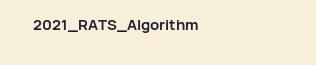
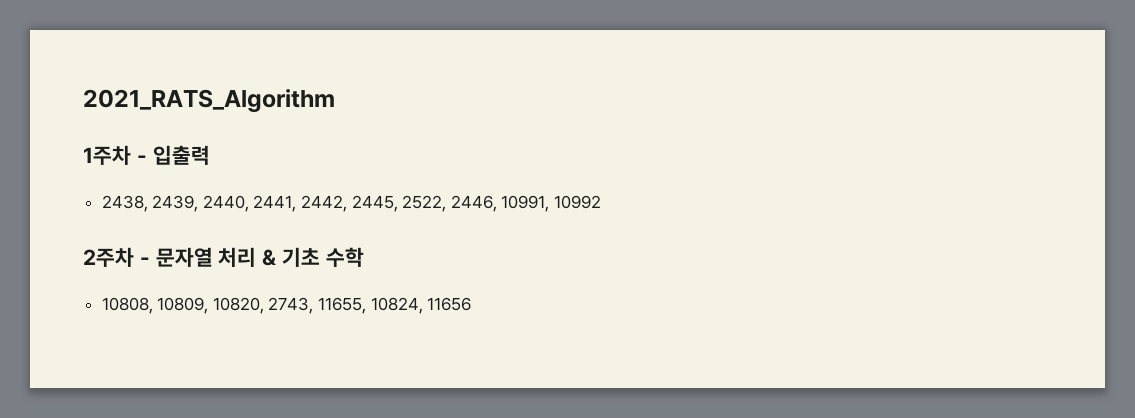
(198, 26) none -> [83,145,210,165] [101,195,602,212] [83,247,364,267] [101,297,472,314] // 1주차 - 입출력 // 2438, 2439, 2440, 2441, 2442, 2445, 2522, 2446, 10991, 10992 // 2주차 - 문자열 처리 & 기초 수학 // 10808, 10809, 10820, 2743, 11655, 10824, 11656

